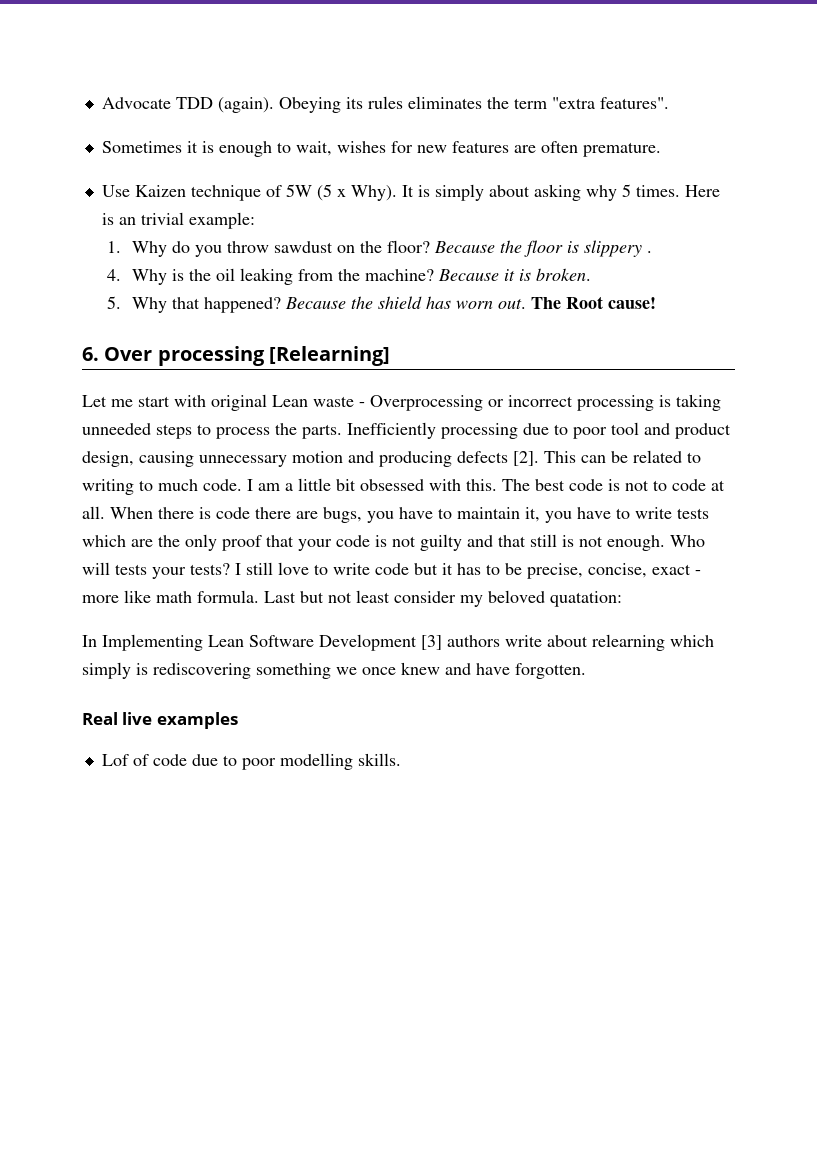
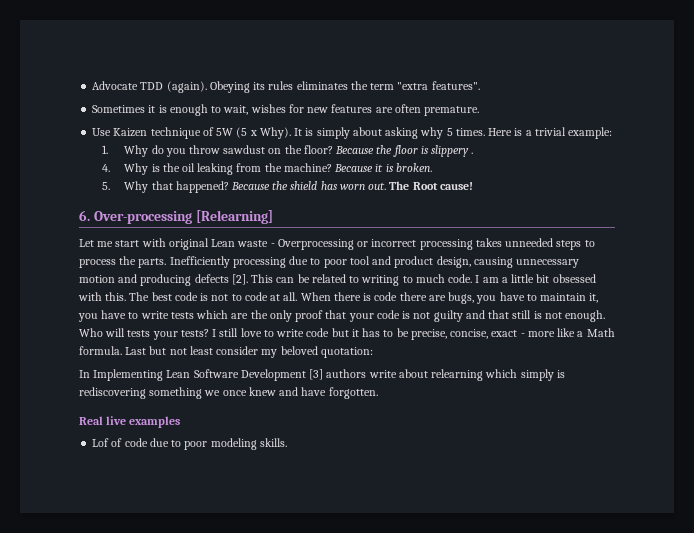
[118,217,136,225] an -> [525,130,532,136] a
[104,346,265,366] Over processing -> [93,211,192,224] Over-processing
[659,394,721,411] is taking -> [475,238,502,247] takes
[156,591,192,603] math -> [577,328,615,337] a Math
[550,591,622,607] quatation: -> [320,347,373,358] quotation:
[279,753,353,770] modelling -> [210,438,257,450] modeling

